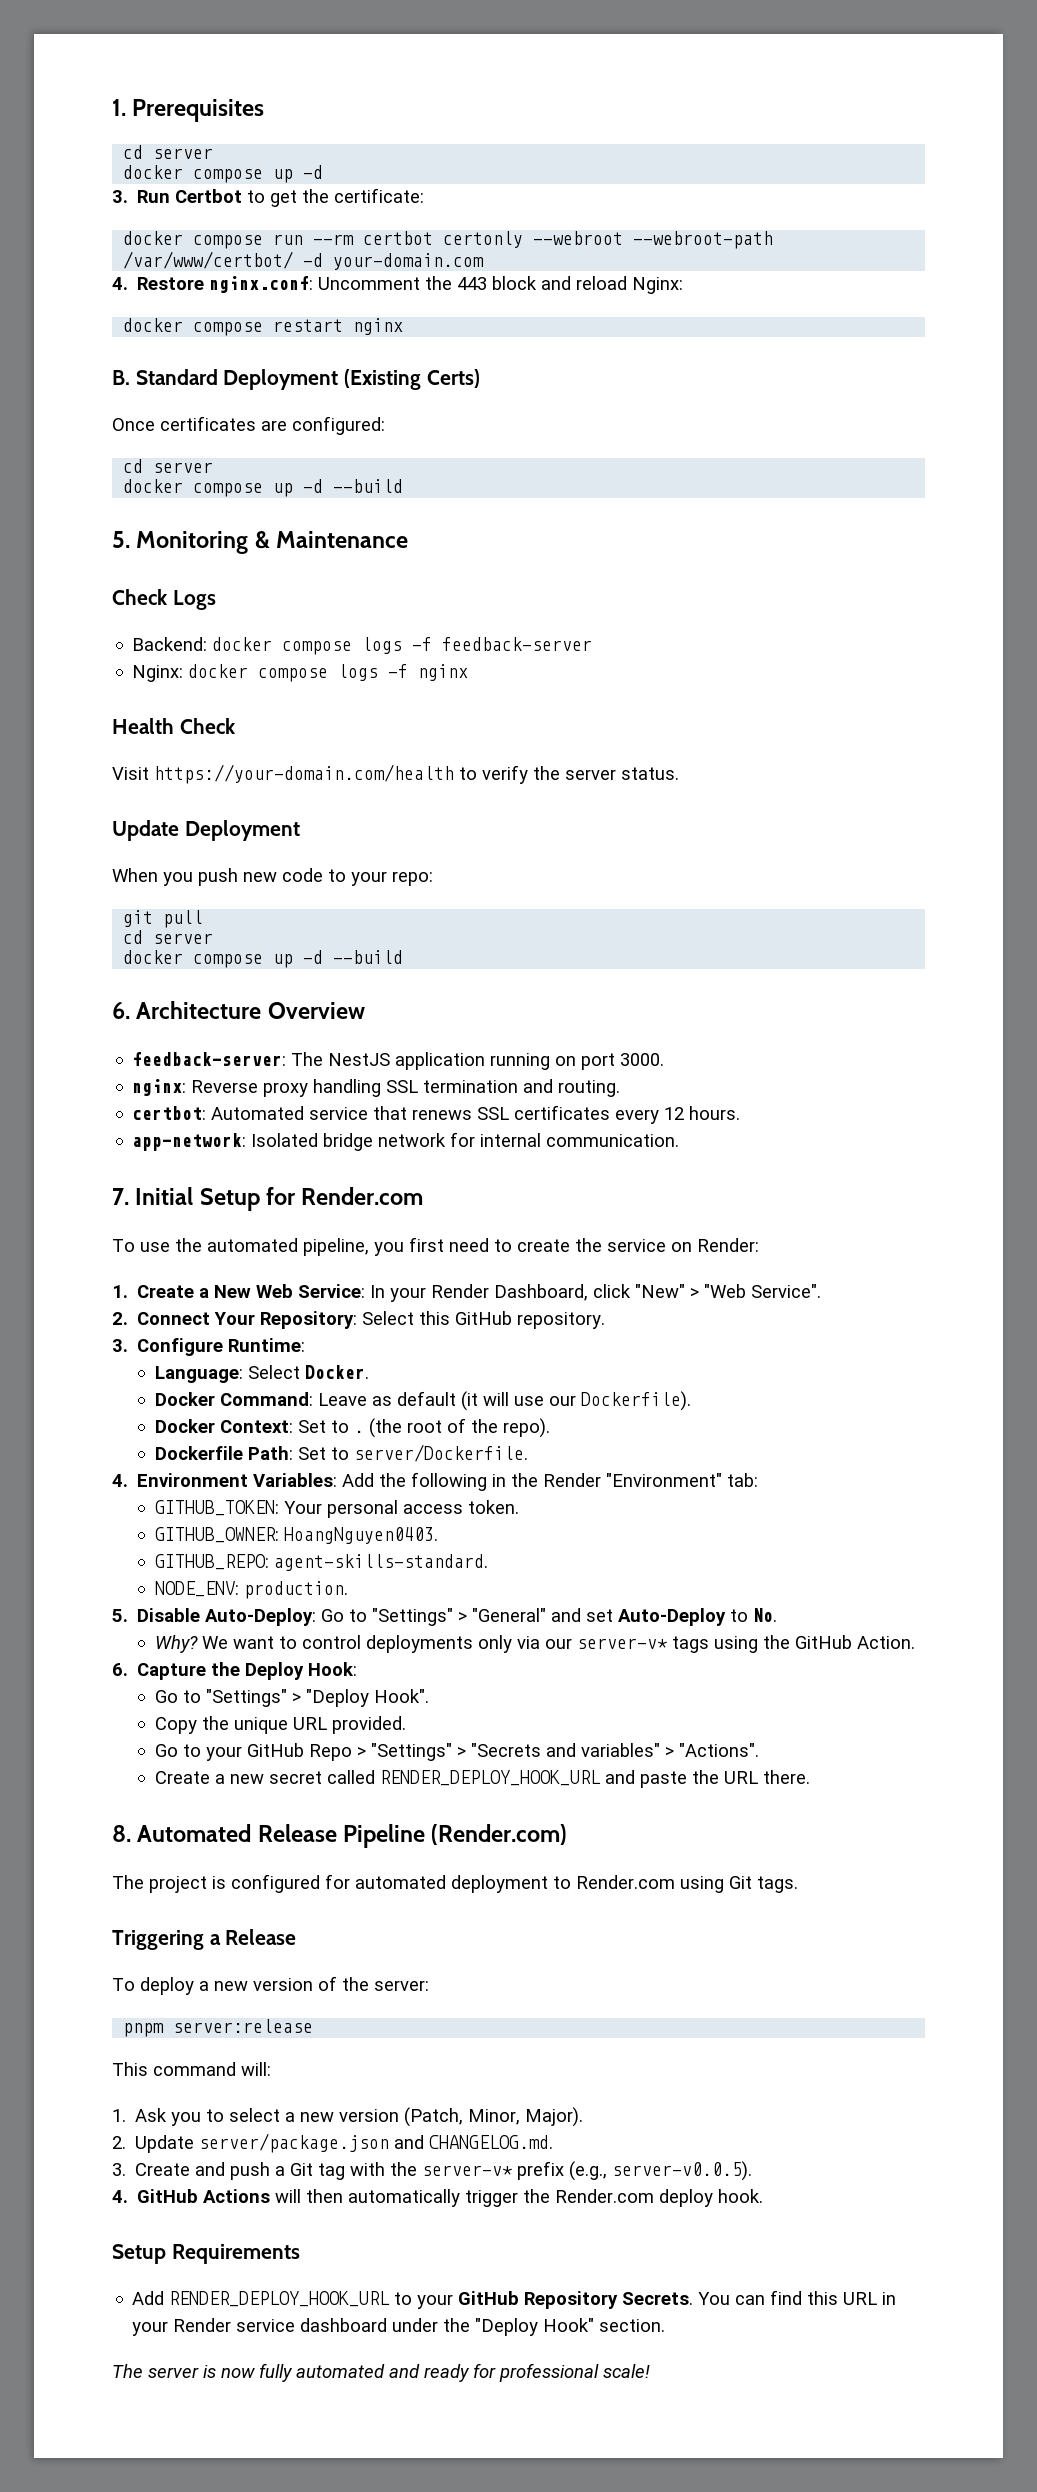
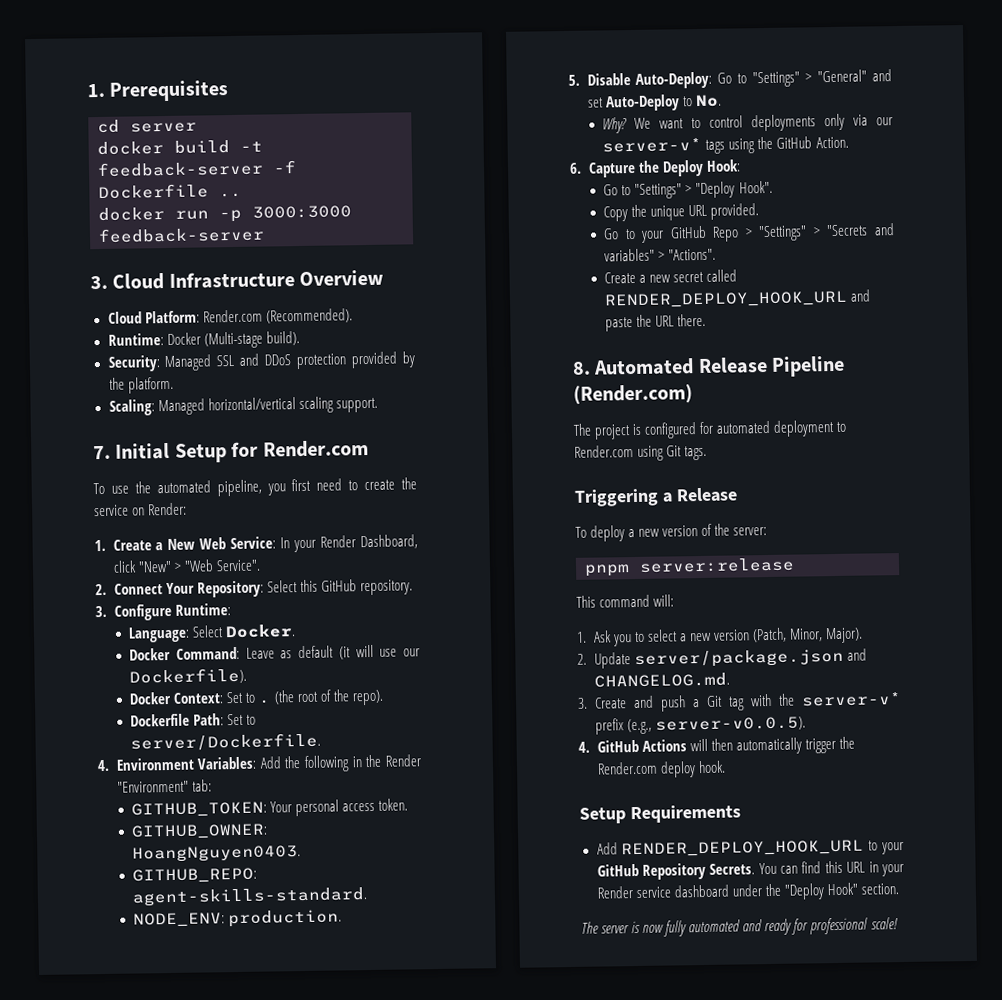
[193,165,324,183] [112,188,425,207] [123,231,774,249] [123,251,485,270] [112,276,684,294] [123,318,404,336] [112,369,480,390] [112,416,385,435] [123,459,214,473] [123,479,404,497] [112,531,409,554] [112,589,216,610] [132,637,593,655] [132,664,469,682] [112,718,236,734] [112,764,679,784] [112,820,300,841] [112,868,433,886] [123,910,204,928] [123,930,214,944] [123,950,404,968] [112,1001,365,1019] [132,1052,665,1070] [132,1079,621,1097] [132,1105,741,1124] [132,1132,680,1151] compose up -d // 3. Run Certbot to get the certificate: // docker compose run --rm certbot certonly --webroot --webroot-path /var/www/certbot/ -d your-domain.com // 4. Restore nginx.conf: Uncomment the 443 block and reload Nginx: // docker compose restart nginx // B. Standard Deployment (Existing Certs) // Once certificates are configured: // cd server // docker compose up -d --build // 5. Monitoring & Maintenance // Check Logs // Backend: docker compose logs -f feedback-server // Nginx: docker compose logs -f nginx // Health Check // Visit https://your-domain.com/health to verify the server status. // Update Deployment // When you push new code to your repo: // git pull // cd server // docker compose up -d --build // 6. Architecture Overview // feedback-server: The NestJS application running on port 3000. // nginx: Reverse proxy handling SSL termination and routing. // certbot: Automated service that renews SSL certificates every 12 hours. // app-network: Isolated bridge network for internal communication. -> [174,140,263,154] [97,160,297,178] [98,183,242,200] [98,205,352,223] [98,226,265,244] [90,269,385,290] [107,308,353,324] [107,331,300,349] [107,351,415,372] [108,376,174,394] [108,396,378,416] build -t feedback-server -f Dockerfile .. // docker run -p 3000:3000 feedback-server // 3. Cloud Infrastructure Overview // Cloud Platform: Render.com (Recommended). // Runtime: Docker (Multi-stage build). // Security: Managed SSL and DDoS protection provided by the platform. // Scaling: Managed horizontal/vertical scaling support.

